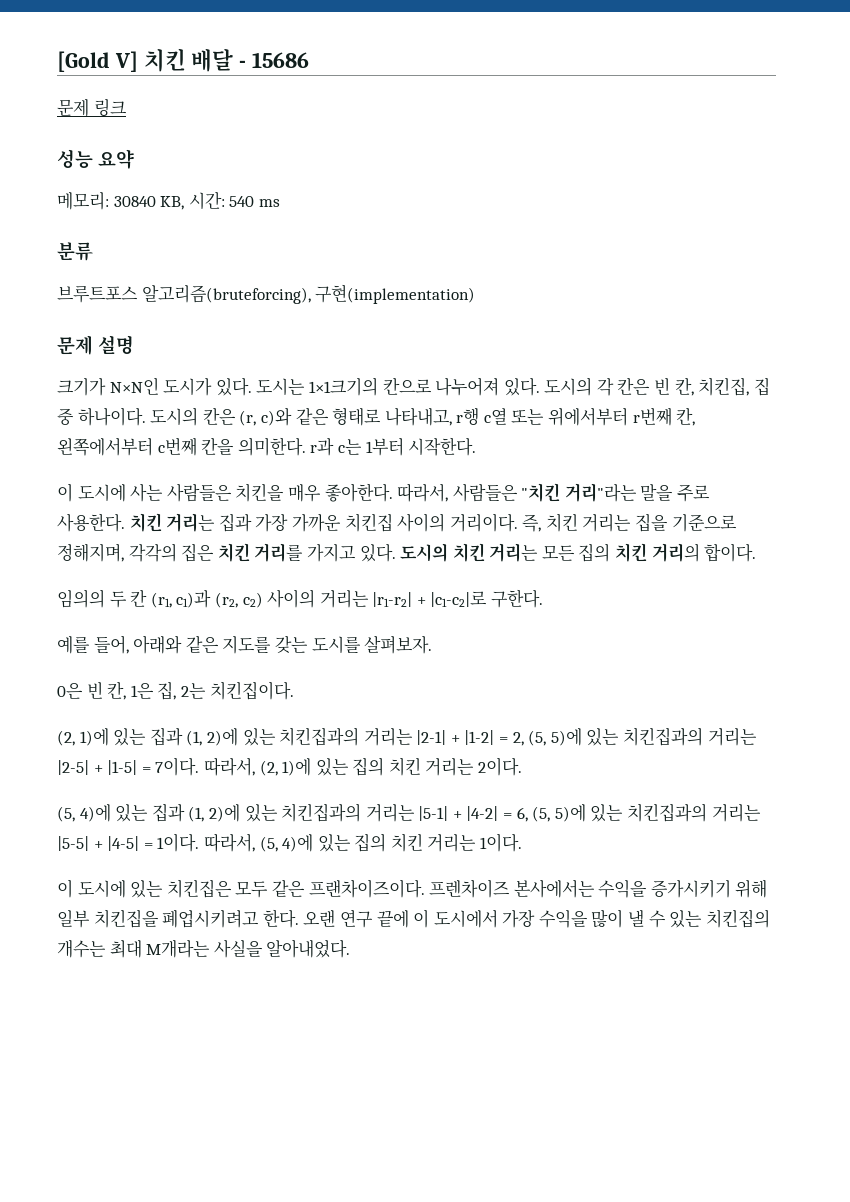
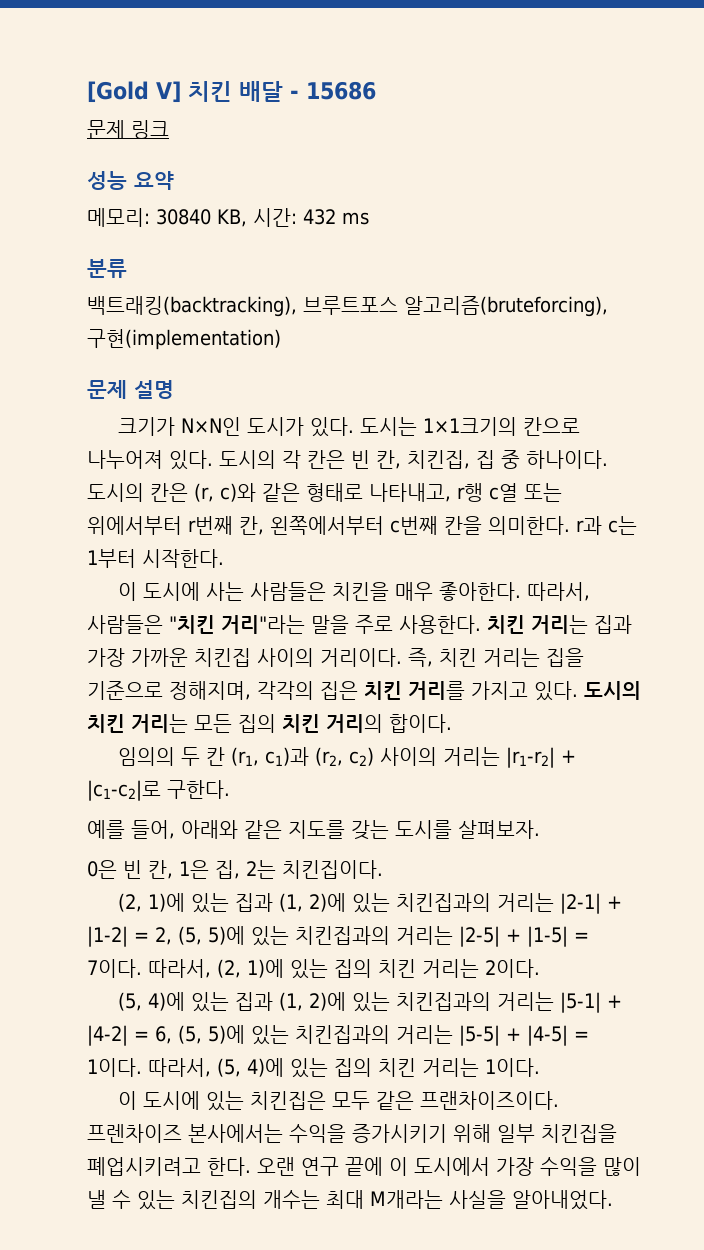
[229,196,255,207] 540 -> [303,209,336,225] 432
(93, 251) none -> [87,296,297,317] 백트래킹(backtracking),

